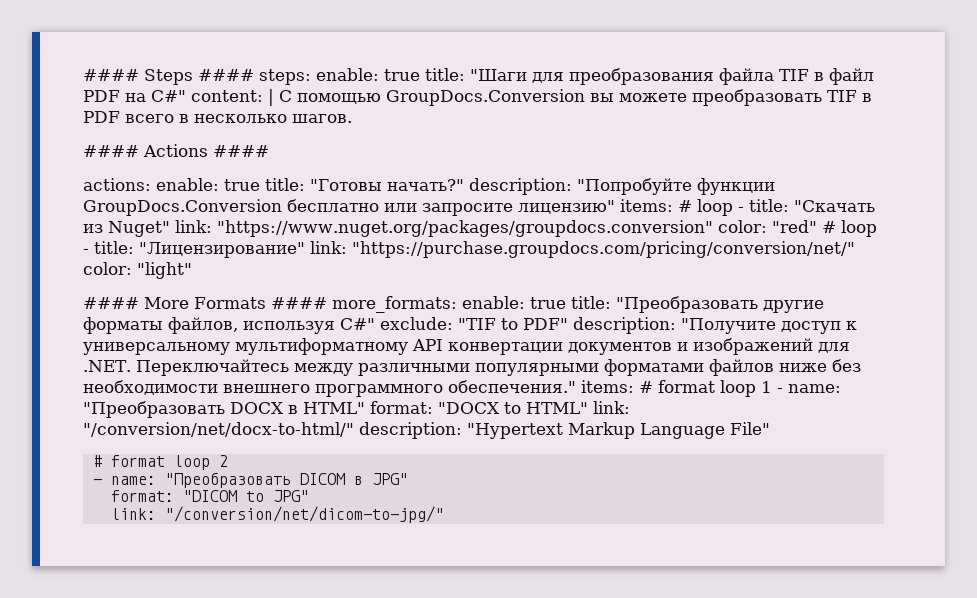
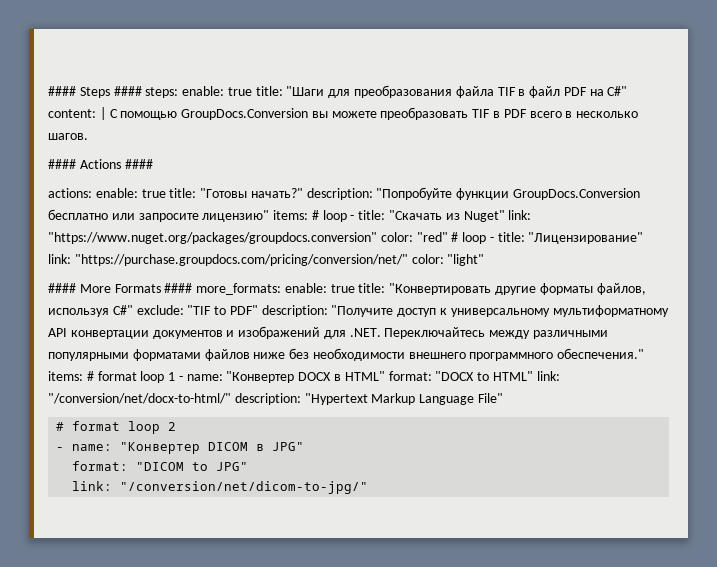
[615,296,758,313] "Преобразовать -> [389,283,492,295] "Конвертировать
[83,401,225,418] "Преобразовать -> [226,371,295,383] "Конвертер
[164,472,291,488] "Преобразовать -> [120,442,201,454] "Конвертер

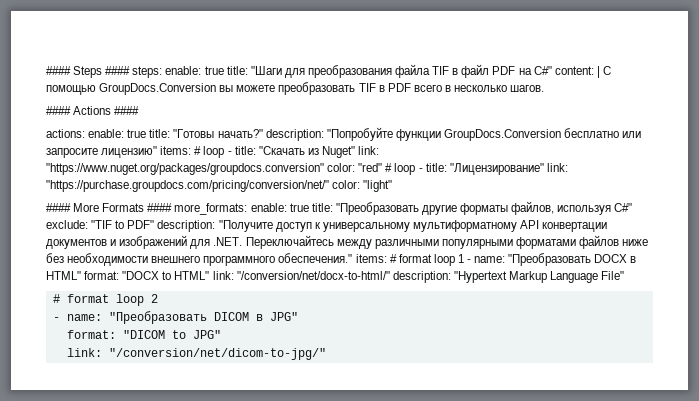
[389,283,492,295] "Конвертировать -> [335,202,419,215] "Преобразовать
[226,371,295,383] "Конвертер -> [508,253,592,266] "Преобразовать
[120,442,201,454] "Конвертер -> [108,311,207,324] "Преобразовать

